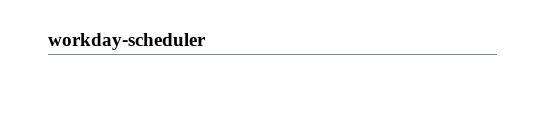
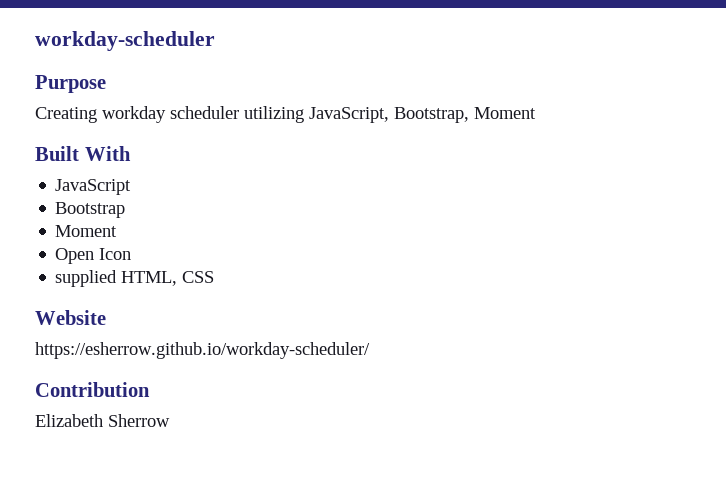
(206, 41) none -> [35,75,106,93] [35,106,536,123] [35,146,131,161] [55,179,132,195] [55,202,126,218] [55,225,118,237] [55,248,132,264] [55,270,215,287] [35,310,106,325] [35,342,370,359] [35,382,150,397] [35,414,170,427] // Purpose // Creating workday scheduler utilizing JavaScript, Bootstrap, Moment // Built With // JavaScript // Bootstrap // Moment // Open Icon // supplied HTML, CSS // Website // https://esherrow.github.io/workday-scheduler/ // Contribution // Elizabeth Sherrow

